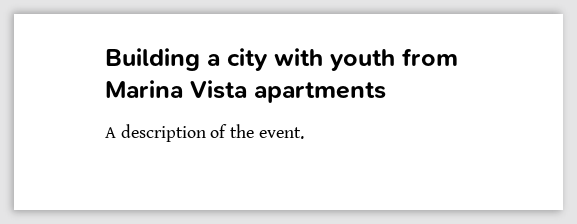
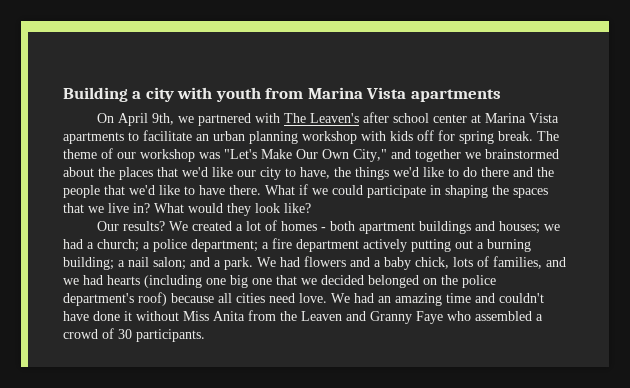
[105,124,304,142] A description of the event. -> [96,112,559,126] [63,130,559,144] [63,148,559,162] [63,167,554,180] [63,184,548,198] [63,203,311,216] [96,220,560,234] [63,238,531,252] [63,256,566,270] [63,275,496,288] [63,292,544,306] [63,310,543,324] [63,328,205,342] On April 9th, we partnered with The Leaven's after school center at Marina Vista apartments to facilitate an urban planning workshop with kids off for spring break. The theme of our workshop was "Let's Make Our Own City," and together we brainstormed about the places that we'd like our city to have, the things we'd like to do there and the people that we'd like to have there. What if we could participate in shaping the spaces that we live in? What would they look like? // Our results? We created a lot of homes - both apartment buildings and houses; we had a church; a police department; a fire department actively putting out a burning building; a nail salon; and a park. We had flowers and a baby chick, lots of families, and we had hearts (including one big one that we decided belonged on the police department's roof) because all cities need love. We had an amazing time and couldn't have done it without Miss Anita from the Leaven and Granny Faye who assembled a crowd of 30 participants.

